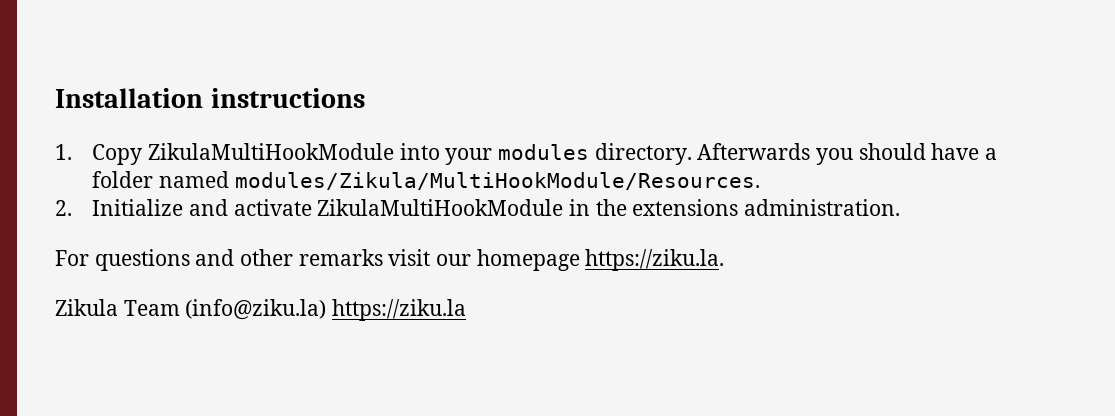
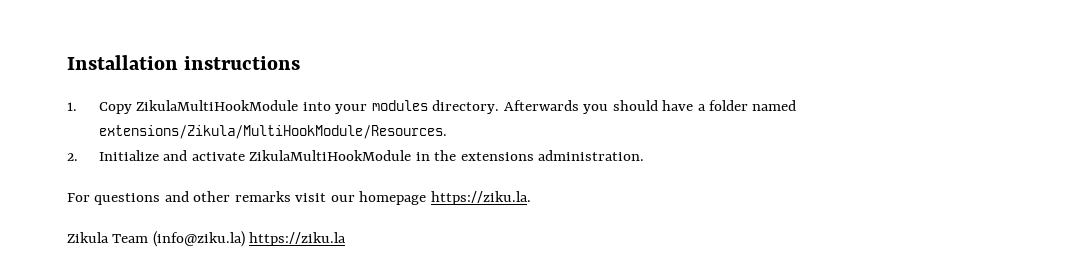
[234,172,760,190] modules/Zikula/MultiHookModule/Resources. -> [99,125,448,139] extensions/Zikula/MultiHookModule/Resources.

